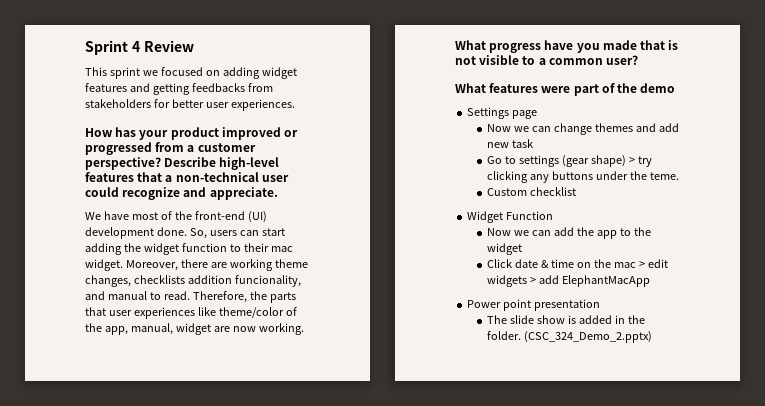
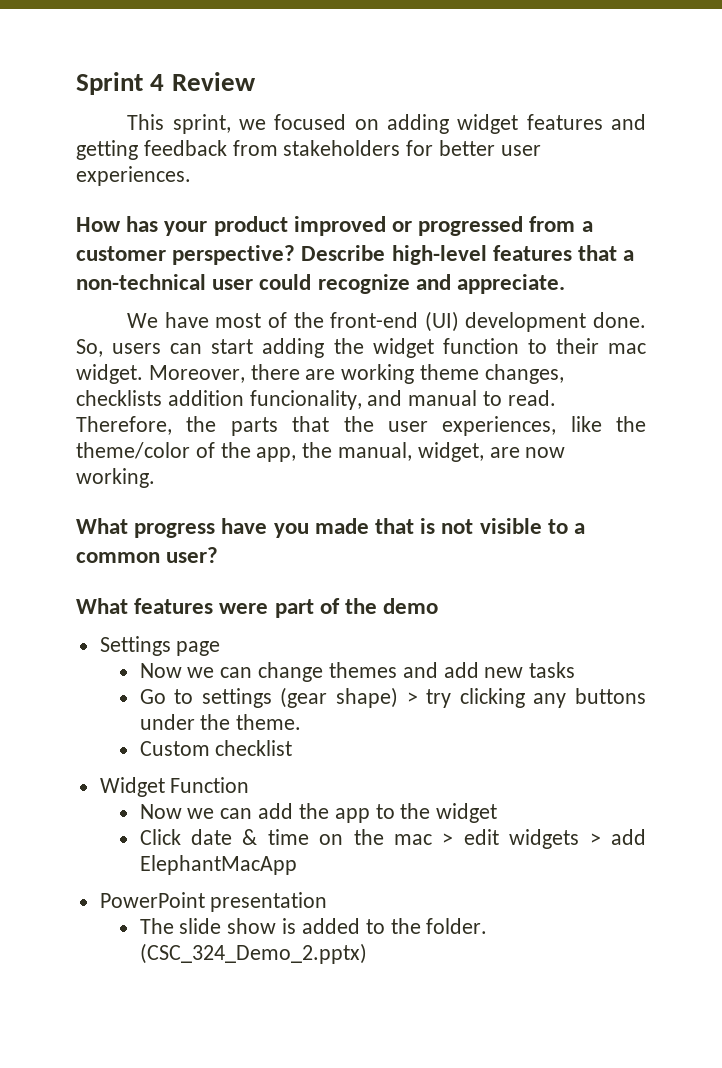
[109,67,140,79] sprint -> [172,114,231,134] sprint,
[191,83,245,92] feedbacks -> [143,140,227,156] feedback
[108,307,216,319] user experiences like -> [343,416,646,436] the user experiences, like the
[130,323,211,335] manual, widget -> [302,442,484,462] the manual, widget,
[511,139,533,148] task -> [529,662,576,678] tasks
[649,172,679,180] teme. -> [236,714,302,730] theme.
[467,299,532,311] Power point -> [99,892,205,908] PowerPoint
[614,315,625,324] in -> [365,919,385,934] to

